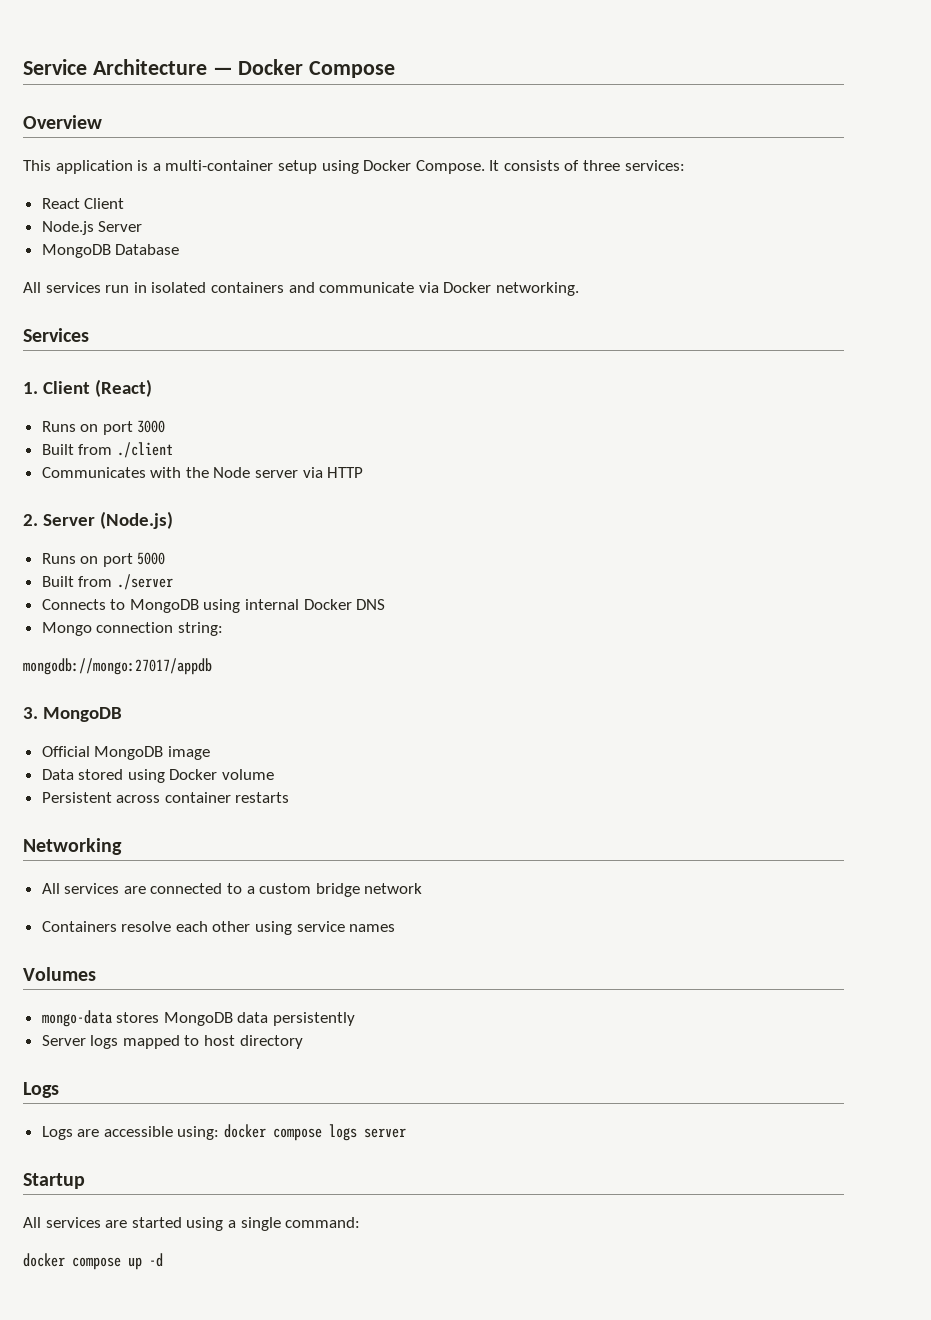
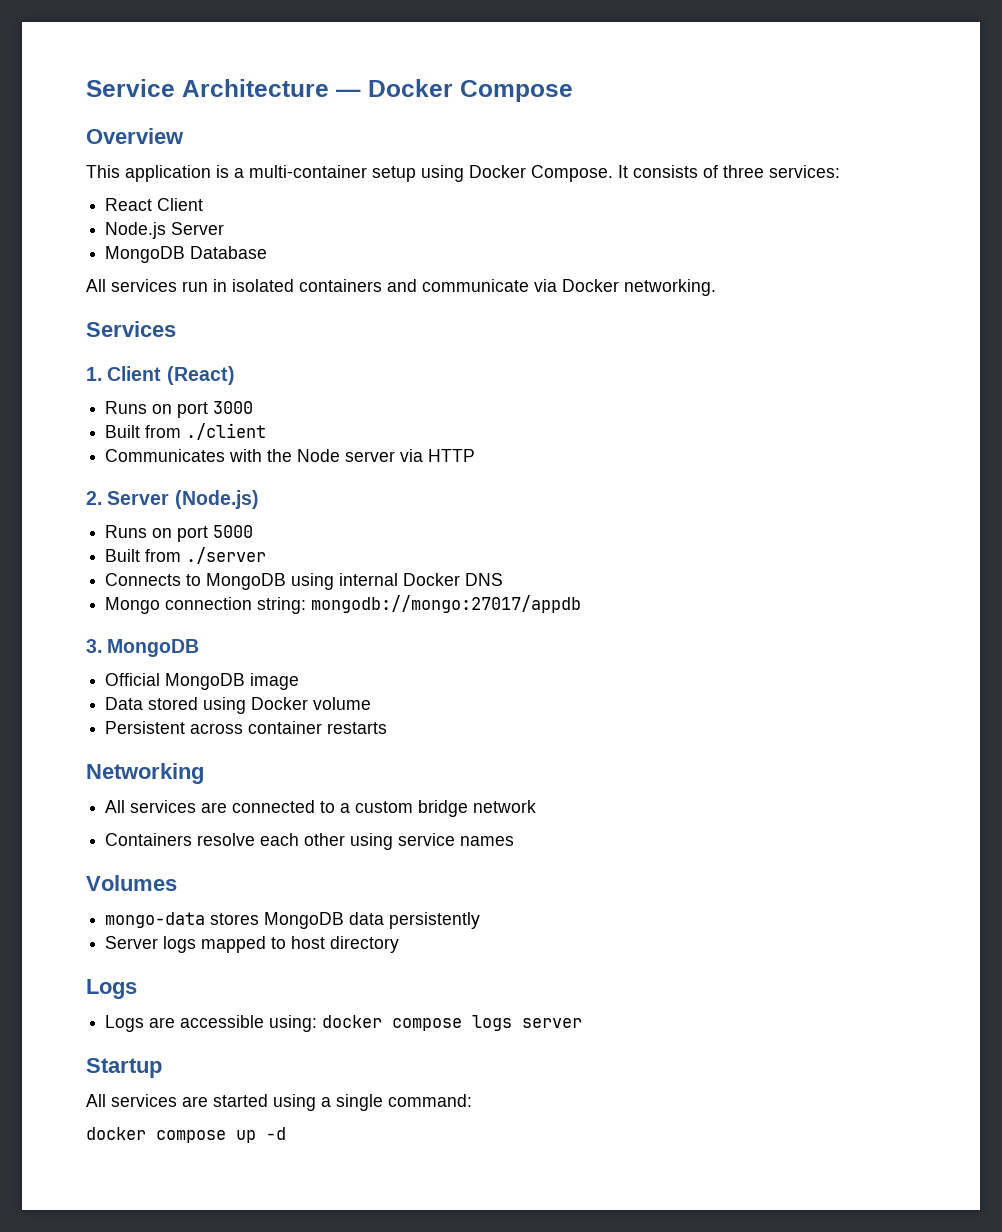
(223, 629) // -> (307, 605) none

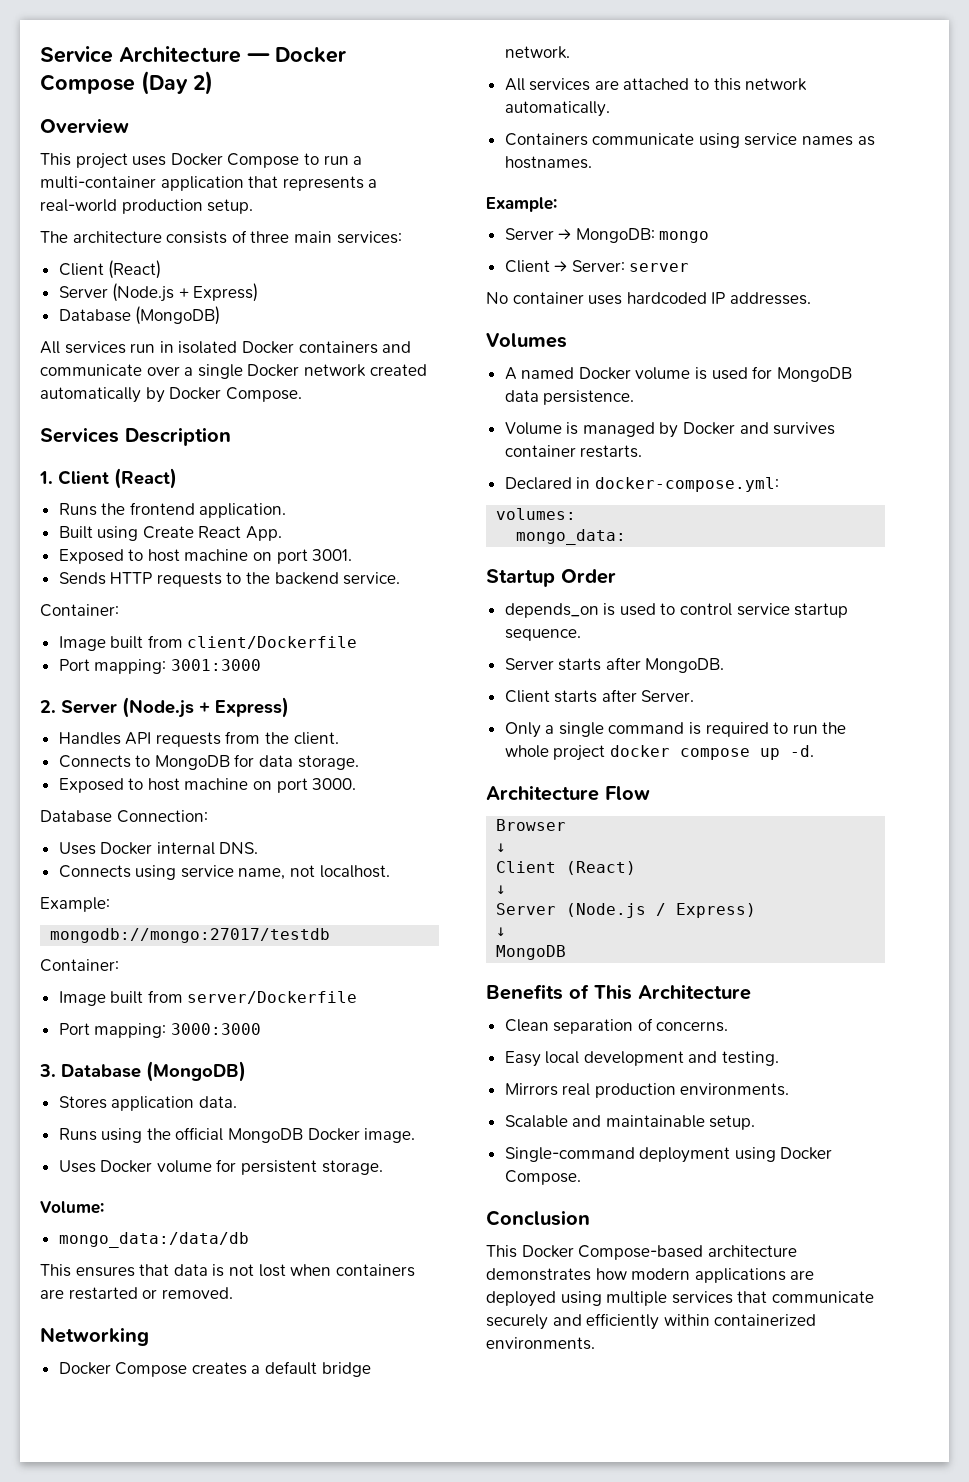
(573, 91) none -> [141,71,213,95] (Day 2)
[125,165,628,182] application is a multi-container setup using Docker Compose. It -> [75,153,363,169] [40,176,378,191] [40,199,254,214] [40,231,162,243] project uses Docker Compose to run a multi-container application that represents a real-world production setup. // The architecture
(764, 171) none -> [293,231,332,243] main
[105,198,204,211] [105,222,225,239] [105,246,268,263] React Client // Node.js Server // MongoDB Database -> [58,260,162,279] [58,283,259,302] [58,306,221,325] Client (React) // Server (Node.js + Express) // Database (MongoDB)
(294, 285) none -> [241,341,294,354] Docker
[534,279,716,296] via Docker networking. -> [146,364,427,379] [40,387,302,403] over a single Docker network created automatically by Docker Compose.
(176, 329) none -> [125,427,231,446] Description
[152,401,254,418] [105,423,267,440] [105,449,476,462] [86,490,259,509] [105,525,254,542] [105,547,267,564] [105,573,504,590] [105,595,582,614] [86,639,200,657] [105,673,300,690] [105,697,372,714] [105,721,388,734] [86,763,204,784] [105,800,537,817] on port 3000 // Built from ./client // Communicates with the Node server via HTTP // 2. Server (Node.js) // Runs on port 5000 // Built from ./server // Connects to MongoDB using internal Docker DNS // Mongo connection string: mongodb://mongo:27017/appdb // 3. MongoDB // Official MongoDB image // Data stored using Docker volume // Persistent across container restarts // Networking // All services are connected to a custom bridge network -> [101,502,287,518] [58,526,283,541] [58,549,353,564] [58,572,401,587] [40,604,119,617] [58,635,358,651] [58,659,261,674] [40,697,289,718] [58,731,339,747] [58,754,359,770] [58,778,357,793] [40,810,208,823] [58,842,259,855] [58,865,390,880] [40,897,110,912] [50,928,331,943] [40,959,119,972] [58,990,358,1006] [58,1023,261,1038] [39,1061,246,1082] [58,1096,237,1111] [58,1127,416,1143] [58,1159,383,1175] [40,1201,104,1214] [58,1232,249,1248] [40,1264,415,1277] [40,1287,233,1300] [40,1327,149,1346] [58,1361,371,1377] [504,46,570,59] [504,78,808,91] [504,101,610,117] the frontend application. // Built using Create React App. // Exposed to host machine on port 3001. // Sends HTTP requests to the backend service. // Container: // Image built from client/Dockerfile // Port mapping: 3001:3000 // 2. Server (Node.js + Express) // Handles API requests from the client. // Connects to MongoDB for data storage. // Exposed to host machine on port 3000. // Database Connection: // Uses Docker internal DNS. // Connects using service name, not localhost. // Example: // mongodb://mongo:27017/testdb // Container: // Image built from server/Dockerfile // Port mapping: 3000:3000 // 3. Database (MongoDB) // Stores application data. // Runs using the official MongoDB Docker image. // Uses Docker volume for persistent storage. // Volume: // mongo_data:/data/db // This ensures that data is not lost when containers are restarted or removed. // Networking // Docker Compose creates a default bridge network. // All services are attached to this network automatically.
[197,833,346,846] resolve each other -> [592,133,695,145] communicate
[86,875,177,891] [105,912,481,929] [105,936,400,953] [86,979,137,999] [105,1015,583,1032] [86,1058,162,1078] [86,1094,472,1111] [86,1127,286,1143] // Volumes // mongo-data stores MongoDB data persistently // Server logs mapped to host directory // Logs // Logs are accessible using: docker compose logs server // Startup // All services are started using a single command: // docker compose up -d -> [857,136,875,146] [504,156,592,169] [486,197,557,212] [504,228,710,243] [504,260,690,273] [486,292,811,305] [486,333,567,348] [504,366,852,382] [504,390,635,405] [504,422,836,438] [504,445,643,458] [504,477,779,492] [496,508,577,520] [516,529,627,545] [486,569,616,587] [504,603,849,618] [504,629,581,641] [504,657,725,673] [504,689,695,703] [504,722,847,738] [504,745,814,761] [486,785,650,801] [496,819,567,831] [496,843,507,852] [496,861,637,875] [496,885,507,894] [496,903,757,918] [496,927,507,936] [496,945,567,960] [486,984,751,1000] [504,1018,729,1034] [504,1051,780,1067] [504,1083,790,1098] [504,1115,756,1130] [504,1147,833,1163] [504,1170,581,1185] [486,1210,590,1226] [486,1245,797,1260] [486,1268,815,1283] [486,1291,874,1307] [486,1313,817,1330] [486,1337,595,1350] as hostnames. // Example: // Server → MongoDB: mongo // Client → Server: server // No container uses hardcoded IP addresses. // Volumes // A named Docker volume is used for MongoDB data persistence. // Volume is managed by Docker and survives container restarts. // Declared in docker-compose.yml: // volumes: // mongo_data: // Startup Order // depends_on is used to control service startup sequence. // Server starts after MongoDB. // Client starts after Server. // Only a single command is required to run the whole project docker compose up -d. // Architecture Flow // Browser // ↓ // Client (React) // ↓ // Server (Node.js / Express) // ↓ // MongoDB // Benefits of This Architecture // Clean separation of concerns. // Easy local development and testing. // Mirrors real production environments. // Scalable and maintainable setup. // Single-command deployment using Docker Compose. // Conclusion // This Docker Compose-based architecture demonstrates how modern applications are deployed using multiple services that communicate securely and efficiently within containerized environments.

